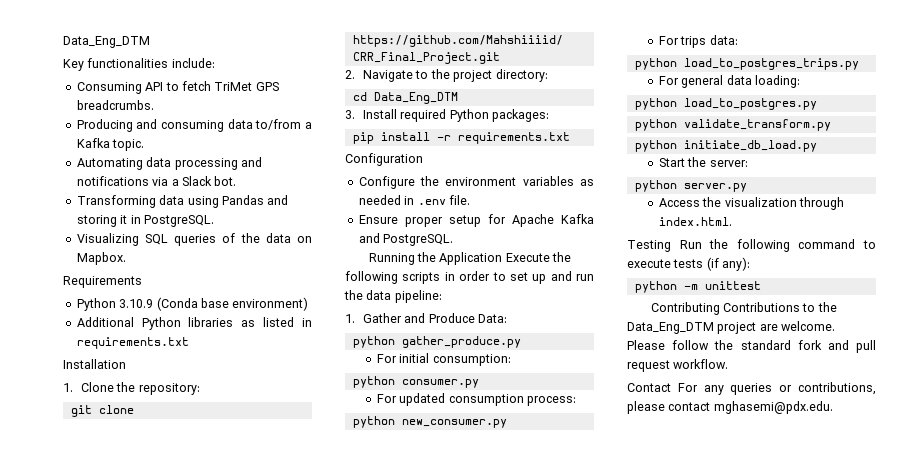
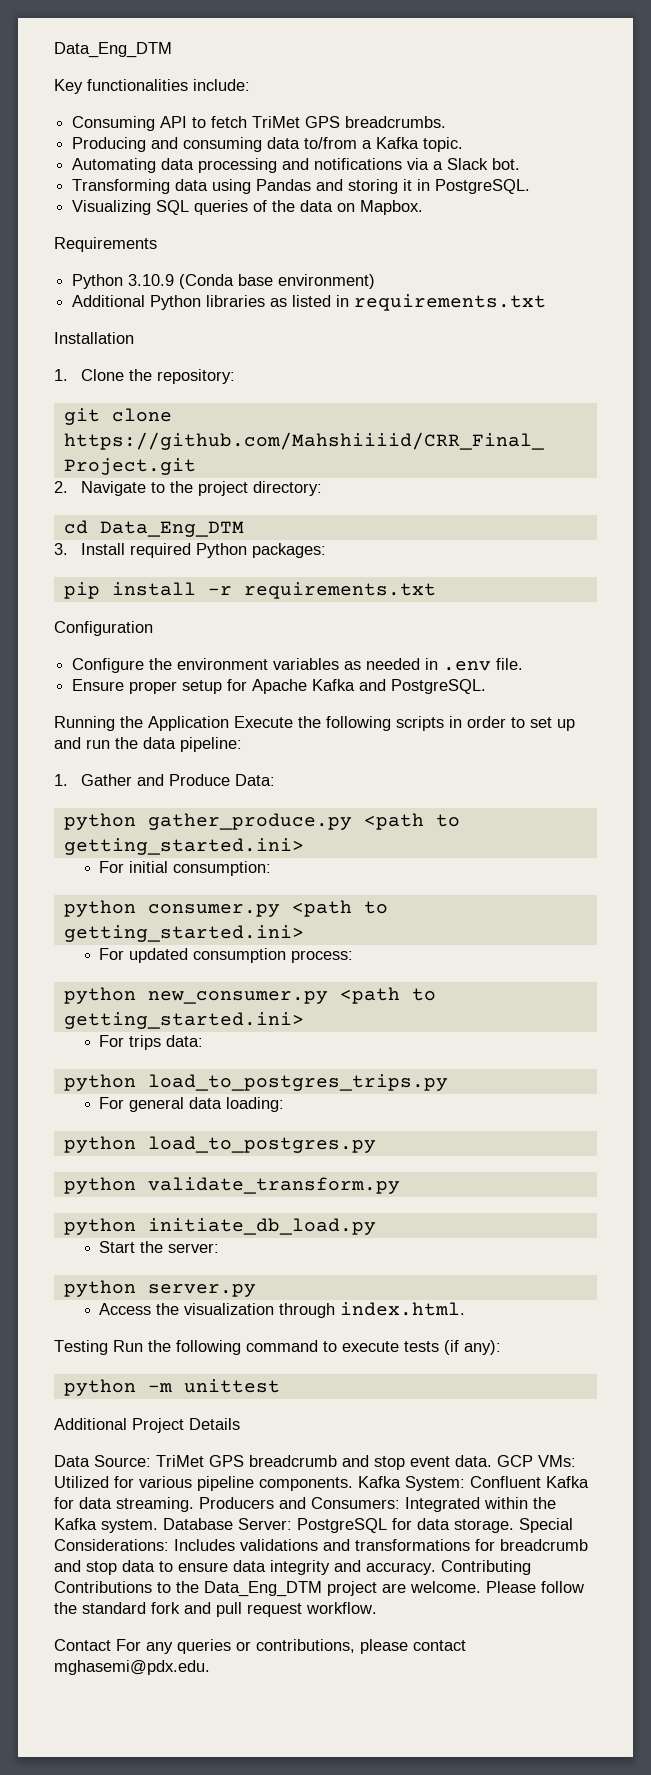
(521, 342) none -> [363,813,460,830] [63,838,304,855] <path to getting_started.ini>
(479, 383) none -> [291,900,388,917] [63,925,304,942] <path to getting_started.ini>
(507, 423) none -> [339,987,436,1004] [63,1012,304,1029] <path to getting_started.ini>
(761, 285) none -> [54,1418,240,1433] [54,1455,576,1470] [54,1476,589,1491] [54,1497,556,1512] [54,1518,573,1533] [54,1539,588,1551] [54,1560,436,1575] Additional Project Details // Data Source: TriMet GPS breadcrumb and stop event data. GCP VMs: Utilized for various pipeline components. Kafka System: Confluent Kafka for data streaming. Producers and Consumers: Integrated within the Kafka system. Database Server: PostgreSQL for data storage. Special Considerations: Includes validations and transformations for breadcrumb and stop data to ensure data integrity and accuracy.

